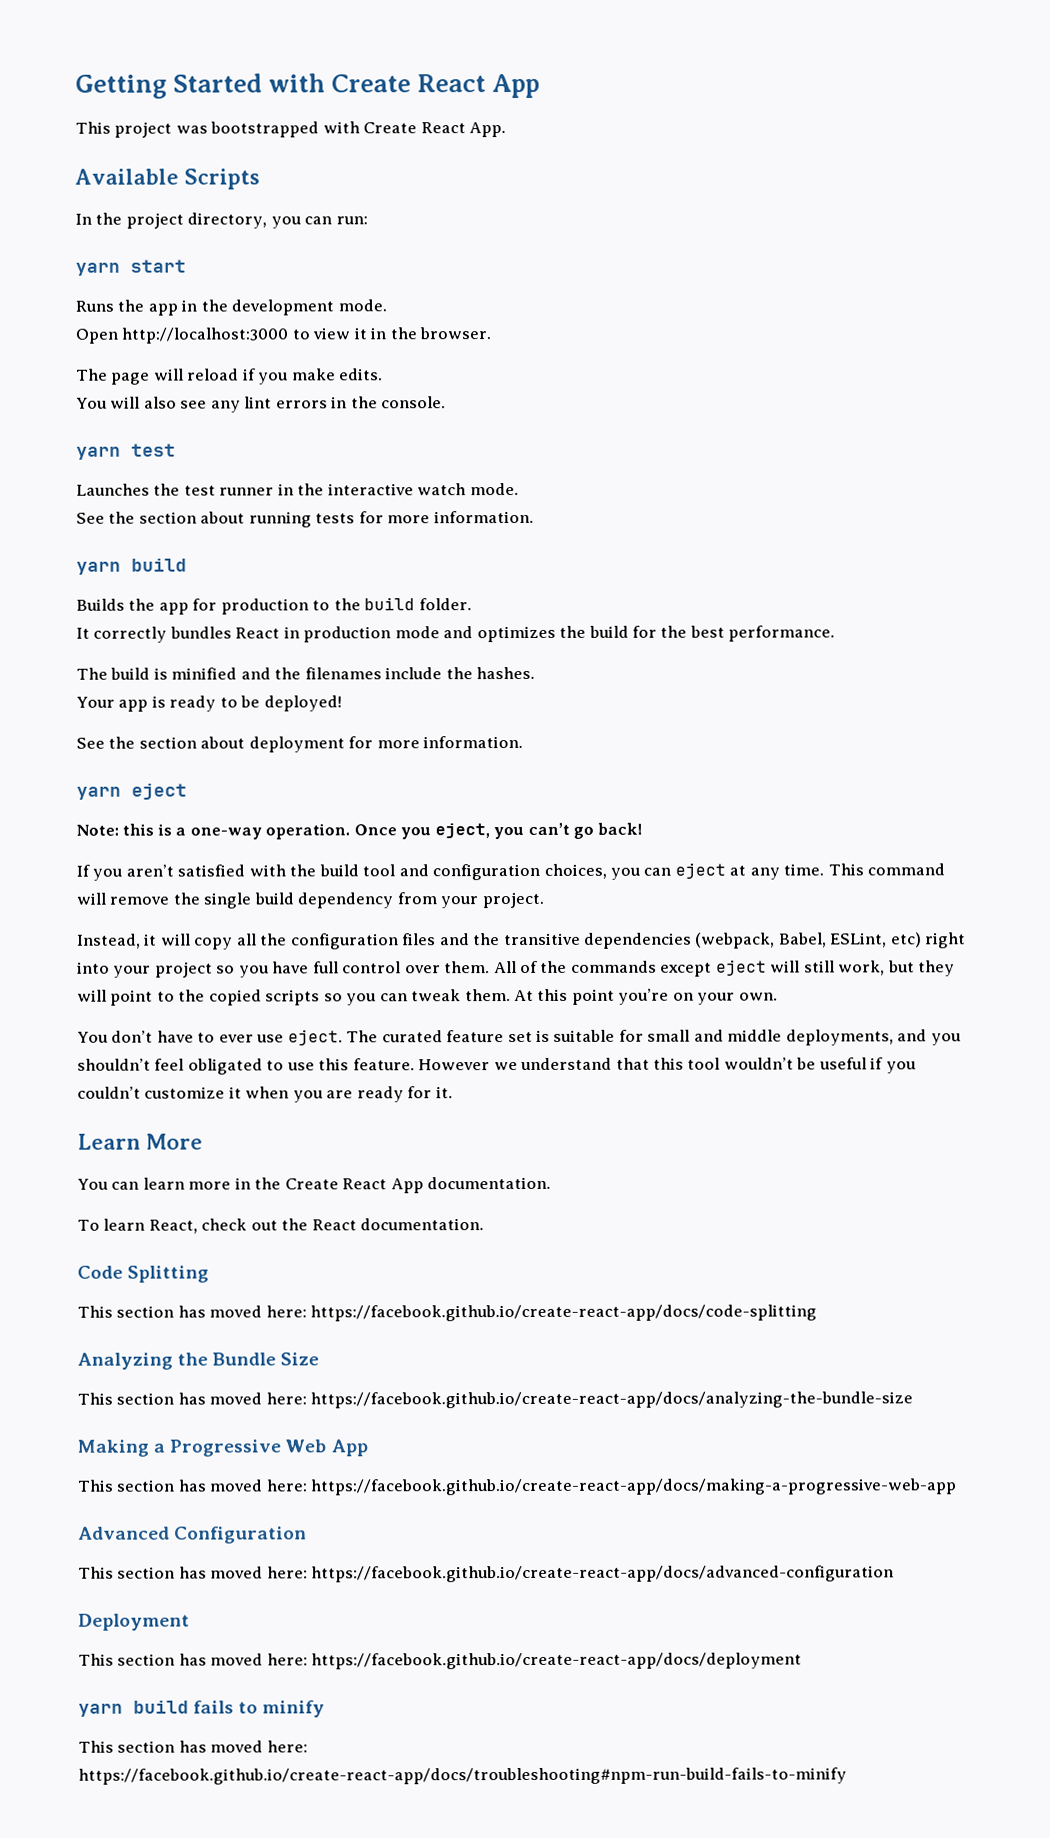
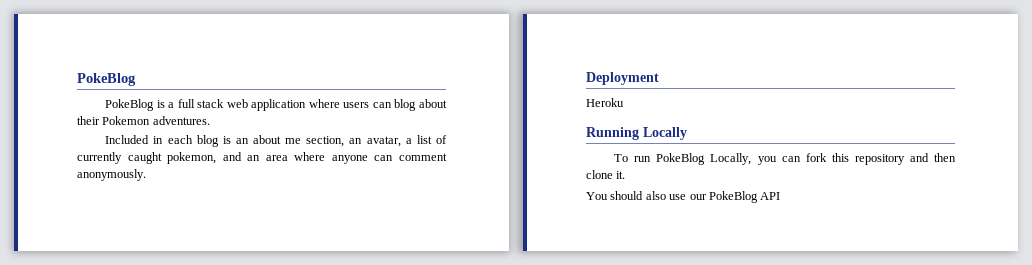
[75,73,541,99] [75,121,507,138] [75,168,260,190] [75,212,368,229] [75,259,186,276] [75,299,387,316] [75,327,492,344] [76,368,384,385] [76,396,447,413] [76,443,176,460] [76,483,519,496] [76,510,534,528] [76,558,187,575] [76,597,472,615] [76,625,836,643] [76,666,536,680] [76,695,342,712] [76,736,524,753] [76,783,187,800] [76,822,643,840] [76,862,946,881] [76,891,544,909] [77,932,967,950] [77,959,956,978] [77,988,778,1006] [77,1029,961,1046] [77,1057,916,1075] [77,1086,453,1103] [77,1133,203,1150] [77,1176,552,1194] [77,1218,485,1234] [77,1265,210,1283] [77,1304,818,1322] [77,1352,320,1370] [77,1391,914,1409] [77,1439,368,1457] [77,1478,958,1496] [78,1526,308,1544] [78,1565,895,1583] [78,1613,190,1631] [78,1652,803,1670] [78,1700,326,1718] [78,1740,308,1753] [78,1767,847,1785] Getting Started with Create React App // This project was bootstrapped with Create React App. // Available Scripts // In the project directory, you can run: // yarn start // Runs the app in the development mode. // Open http://localhost:3000 to view it in the browser. // The page will reload if you make edits. // You will also see any lint errors in the console. // yarn test // Launches the test runner in the interactive watch mode. // See the section about running tests for more information. // yarn build // Builds the app for production to the build folder. // It correctly bundles React in production mode and optimizes the build for the best performance. // The build is minified and the filenames include the hashes. // Your app is ready to be deployed! // See the section about deployment for more information. // yarn eject // Note: this is a one-way operation. Once you eject, you can’t go back! // If you aren’t satisfied with the build tool and configuration choices, you can eject at any time. This command will remove the single build dependency from your project. // Instead, it will copy all the configuration files and the transitive dependencies (webpack, Babel, ESLint, etc) right into your project so you have full control over them. All of the commands except eject will still work, but they will point to the copied scripts so you can tweak them. At this point you’re on your own. // You don’t have to ever use eject. The curated feature set is suitable for small and middle deployments, and you shouldn’t feel obligated to use this feature. However we understand that this tool wouldn’t be useful if you couldn’t customize it when you are ready for it. // Learn More // You can learn more in the Create React App documentation. // To learn React, check out the React documentation. // Code Splitting // This section has moved here: https://facebook.github.io/create-react-app/docs/code-splitting // Analyzing the Bundle Size // This section has moved here: https://facebook.github.io/create-react-app/docs/analyzing-the-bundle-size // Making a Progressive Web App // This section has moved here: https://facebook.github.io/create-react-app/docs/making-a-progressive-web-app // Advanced Configuration // This section has moved here: https://facebook.github.io/create-react-app/docs/advanced-configuration // Deployment // This section has moved here: https://facebook.github.io/create-react-app/docs/deployment // yarn build fails to minify // This section has moved here: https://facebook.github.io/create-react-app/docs/troubleshooting#npm-run-build-fails-to-minify -> [77,73,136,86] [105,99,448,111] [77,116,210,125] [105,135,448,147] [77,152,447,164] [77,169,146,181] [586,72,659,85] [586,98,624,107] [586,127,687,140] [614,153,956,165] [586,170,626,179] [586,191,781,203] PokeBlog // PokeBlog is a full stack web application where users can blog about their Pokemon adventures. // Included in each blog is an about me section, an avatar, a list of currently caught pokemon, and an area where anyone can comment anonymously. // Deployment // Heroku // Running Locally // To run PokeBlog Locally, you can fork this repository and then clone it. // You should also use our PokeBlog API

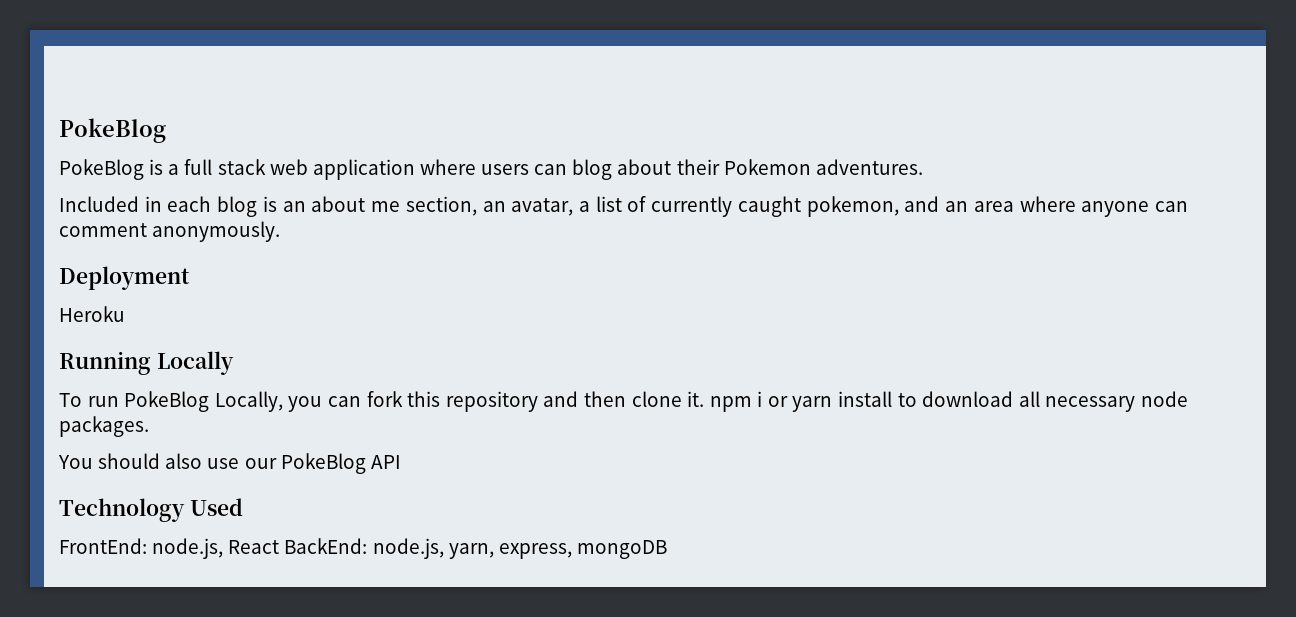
(626, 175) none -> [709,391,1189,412] [59,416,149,437] npm i or yarn install to download all necessary node packages.
(781, 196) none -> [59,498,243,522] [59,538,667,559] // Technology Used // FrontEnd: node.js, React BackEnd: node.js, yarn, express, mongoDB

